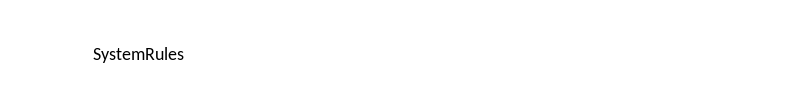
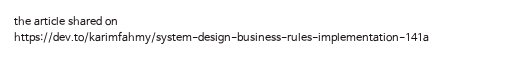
[93,47,184,63] SystemRules -> [14,16,118,26] [14,31,429,45] the article shared on https://dev.to/karimfahmy/system-design-business-rules-implementation-141a

